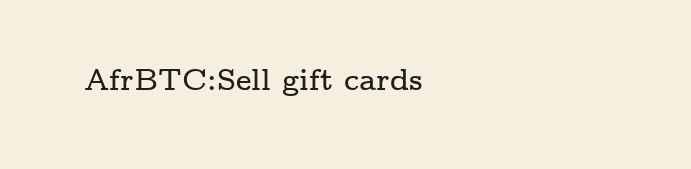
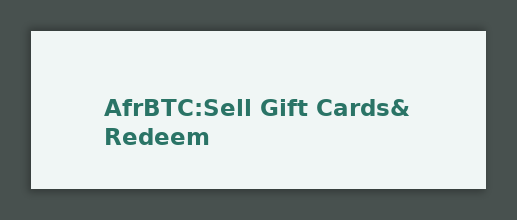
[282,69,423,96] gift cards -> [260,99,410,116] [104,128,210,145] Gift Cards& Redeem

